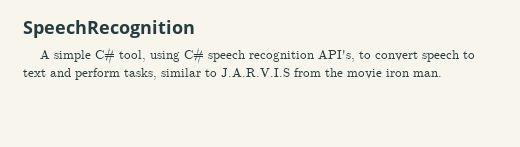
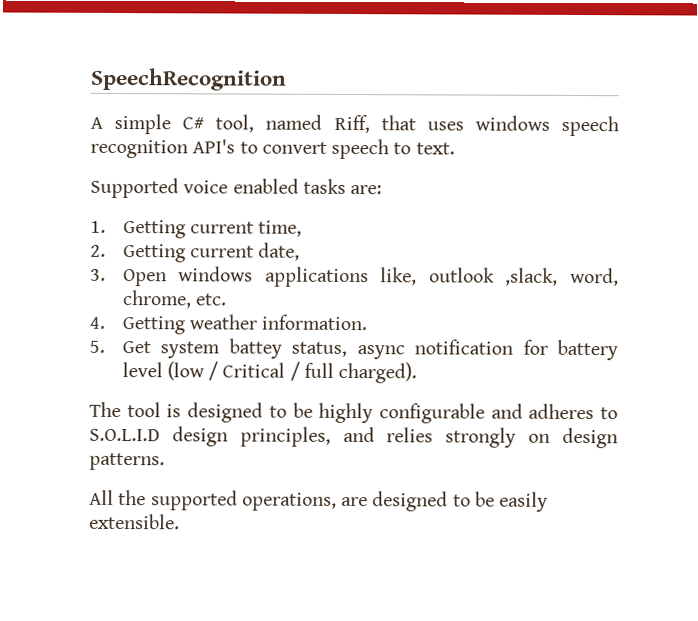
[150,47,205,64] using C# -> [265,114,550,134] named Riff, that uses windows
[318,50,356,62] API's, -> [192,139,236,154] API's
[23,68,442,80] text and perform tasks, similar to J.A.R.V.I.S from the movie iron man. -> [415,142,455,155] [90,177,383,199] [90,220,303,239] [90,242,301,263] [90,266,619,288] [122,290,227,309] [89,314,368,335] [89,338,619,361] [121,361,418,384] [89,401,618,424] [89,426,618,449] [89,452,165,471] [89,489,549,512] [89,513,180,530] text. // Supported voice enabled tasks are: // 1. Getting current time, // 2. Getting current date, // 3. Open windows applications like, outlook ,slack, word, chrome, etc. // 4. Getting weather information. // 5. Get system battey status, async notification for battery level (low / Critical / full charged). // The tool is designed to be highly configurable and adheres to S.O.L.I.D design principles, and relies strongly on design patterns. // All the supported operations, are designed to be easily extensible.

